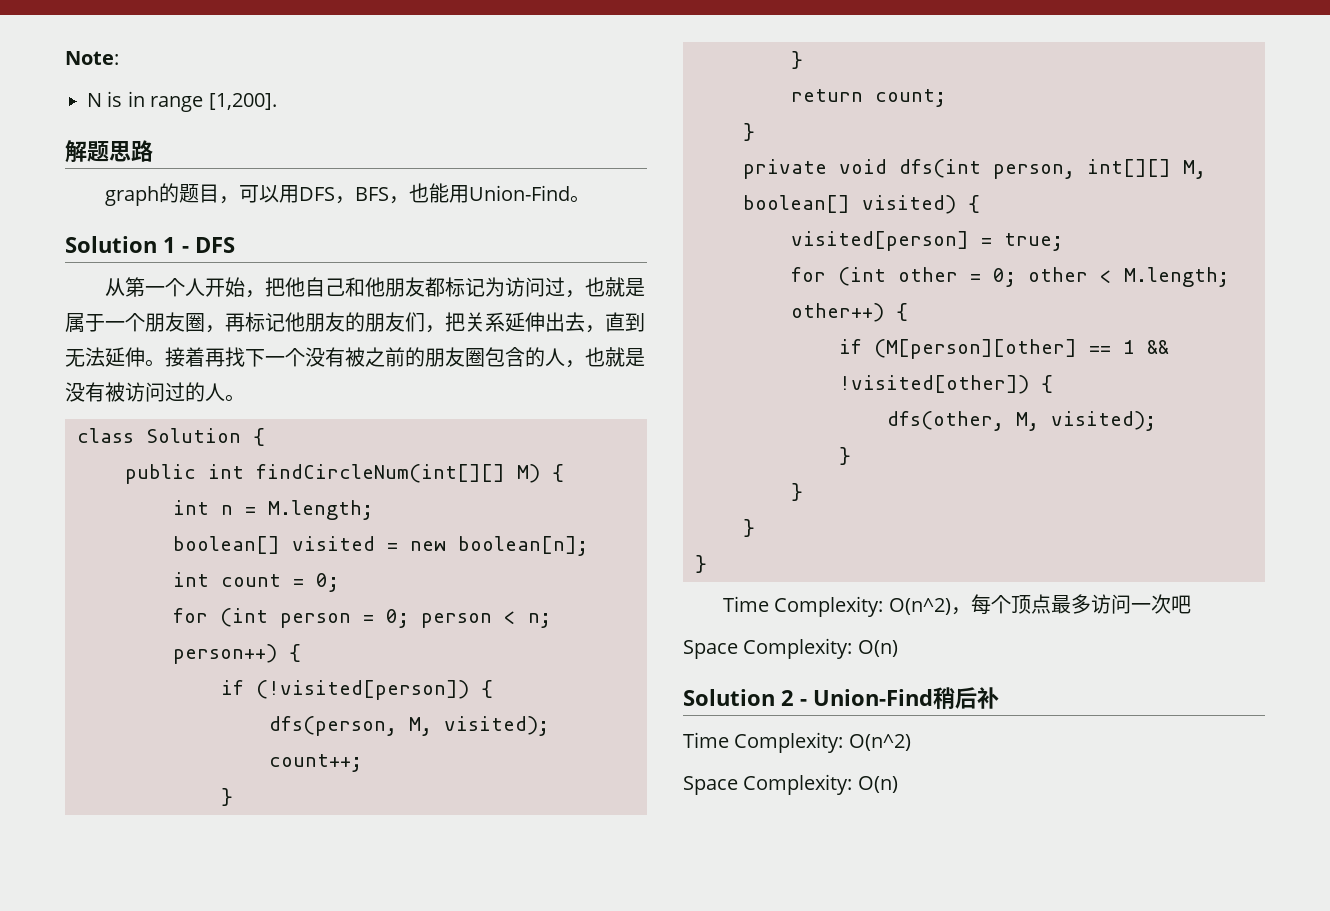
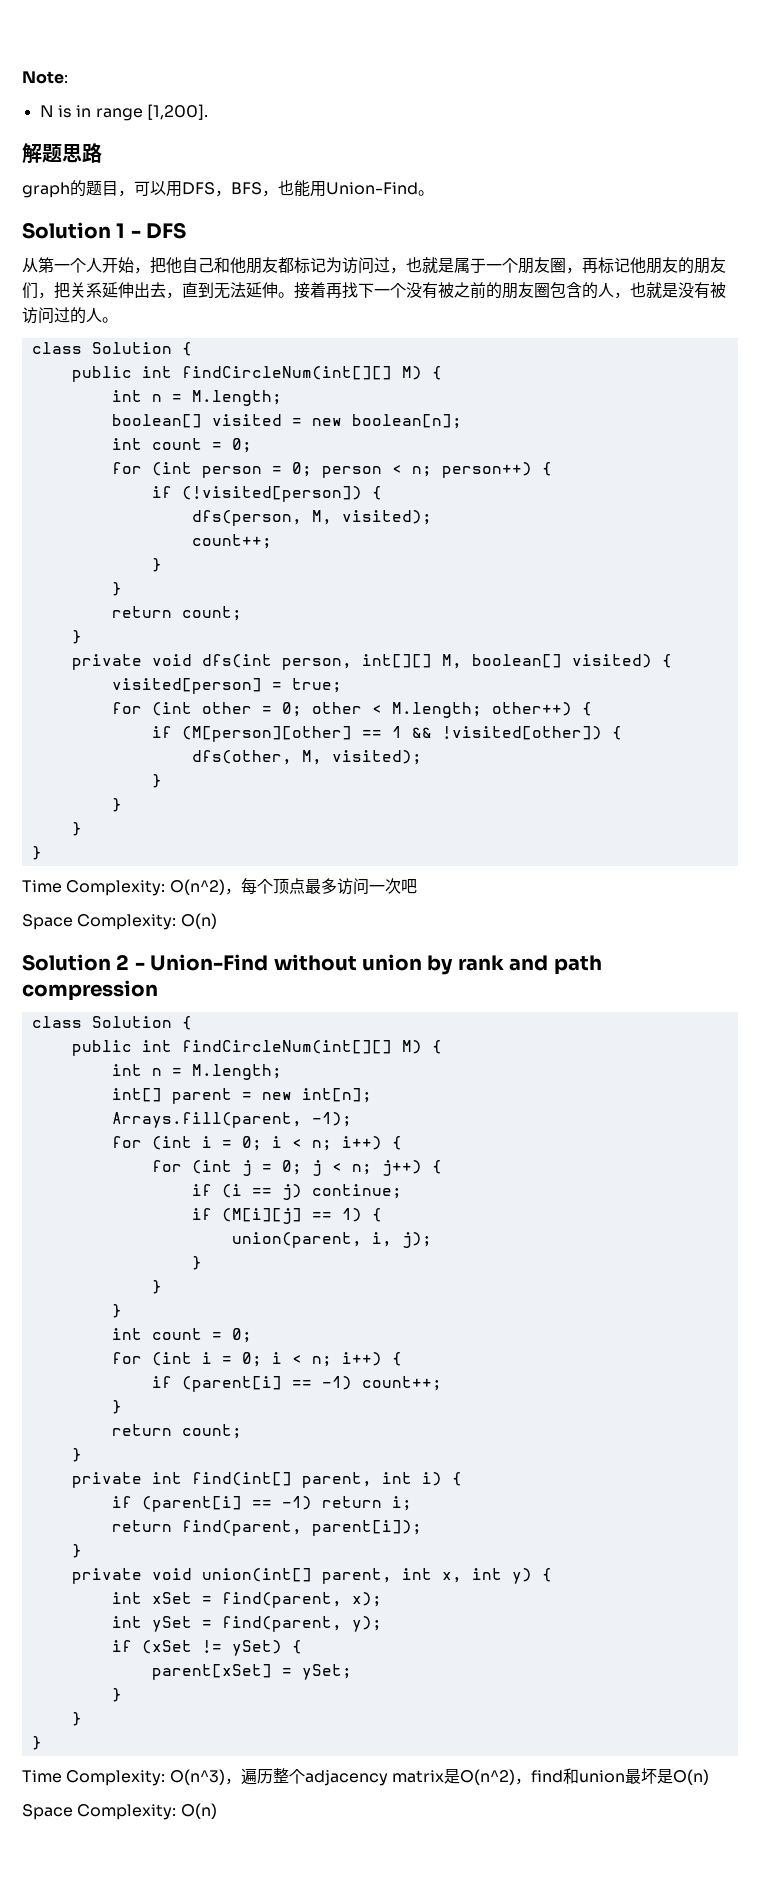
[933,687,999,709] [683,732,911,753] 稍后补 // Time Complexity: O(n^2) -> [273,954,602,975] [22,980,158,1001] [31,1016,192,1030] [71,1040,442,1056] [111,1064,282,1080] [111,1088,372,1104] [111,1112,352,1128] [111,1136,402,1151] [151,1160,442,1176] [191,1184,402,1200] [191,1208,382,1224] [231,1232,432,1248] [191,1256,202,1270] [151,1280,162,1294] [111,1304,122,1318] [111,1328,252,1343] [111,1352,402,1367] [151,1376,442,1392] [111,1400,122,1414] [111,1424,242,1439] [71,1448,82,1462] [71,1472,462,1488] [111,1496,412,1512] [111,1520,422,1536] [71,1544,82,1558] [71,1568,552,1584] [111,1592,382,1608] [111,1616,382,1632] [111,1640,302,1656] [151,1664,352,1680] [111,1688,122,1702] [71,1712,82,1726] [31,1736,42,1750] [22,1768,709,1786] without union by rank and path compression // class Solution { // public int findCircleNum(int[][] M) { // int n = M.length; // int[] parent = new int[n]; // Arrays.fill(parent, -1); // for (int i = 0; i < n; i++) { // for (int j = 0; j < n; j++) { // if (i == j) continue; // if (M[i][j] == 1) { // union(parent, i, j); // } // } // } // int count = 0; // for (int i = 0; i < n; i++) { // if (parent[i] == -1) count++; // } // return count; // } // private int find(int[] parent, int i) { // if (parent[i] == -1) return i; // return find(parent, parent[i]); // } // private void union(int[] parent, int x, int y) { // int xSet = find(parent, x); // int ySet = find(parent, y); // if (xSet != ySet) { // parent[xSet] = ySet; // } // } // } // Time Complexity: O(n^3)，遍历整个adjacency matrix是O(n^2)，find和union最坏是O(n)

